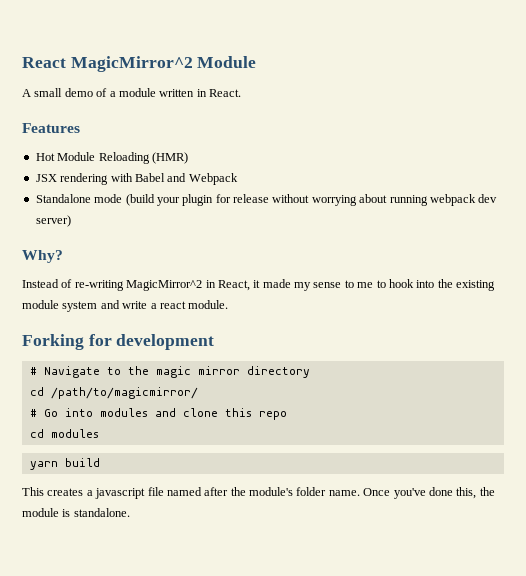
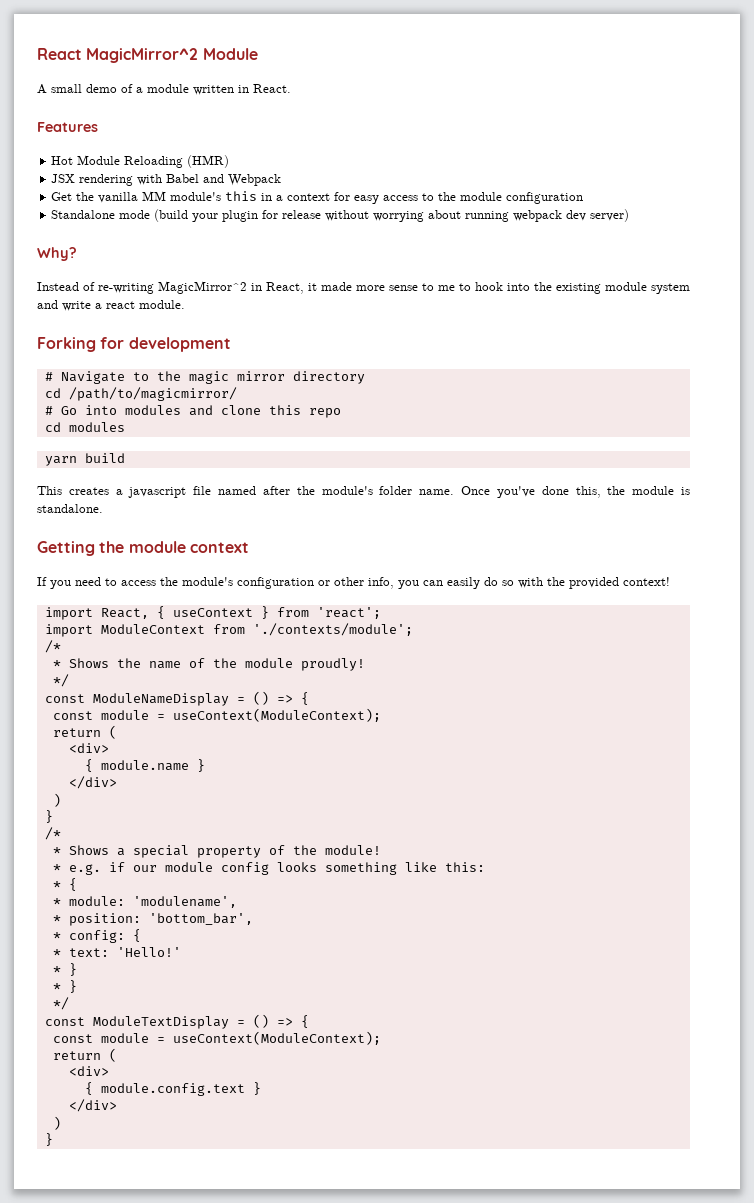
(238, 179) none -> [51,191,584,204] // Get the vanilla MM module's this in a context for easy access to the module configuration
[294,282,311,291] my -> [356,285,385,291] more
(130, 512) none -> [37,541,249,556] [37,577,670,589] [44,606,381,620] [44,623,413,637] [44,640,61,653] [52,658,365,671] [52,674,69,687] [44,691,309,706] [52,708,381,722] [52,725,117,739] [68,743,109,753] [84,759,205,772] [68,776,117,789] [52,793,61,807] [44,810,53,823] [44,827,61,840] [52,845,381,858] [52,862,485,875] [52,878,77,891] [52,896,237,908] [52,913,253,926] [52,929,141,943] [52,947,181,957] [52,963,77,976] [52,980,77,993] [52,997,69,1010] [44,1014,309,1029] [52,1031,381,1045] [52,1048,117,1062] [68,1066,109,1076] [84,1082,261,1096] [68,1099,117,1112] [52,1116,61,1130] [44,1133,53,1146] // Getting the module context // If you need to access the module's configuration or other info, you can easily do so with the provided context! // import React, { useContext } from 'react'; // import ModuleContext from './contexts/module'; // /* // * Shows the name of the module proudly! // */ // const ModuleNameDisplay = () => { // const module = useContext(ModuleContext); // return ( // <div> // { module.name } // </div> // ) // } // /* // * Shows a special property of the module! // * e.g. if our module config looks something like this: // * { // * module: 'modulename', // * position: 'bottom_bar', // * config: { // * text: 'Hello!' // * } // * } // */ // const ModuleTextDisplay = () => { // const module = useContext(ModuleContext); // return ( // <div> // { module.config.text } // </div> // ) // }

